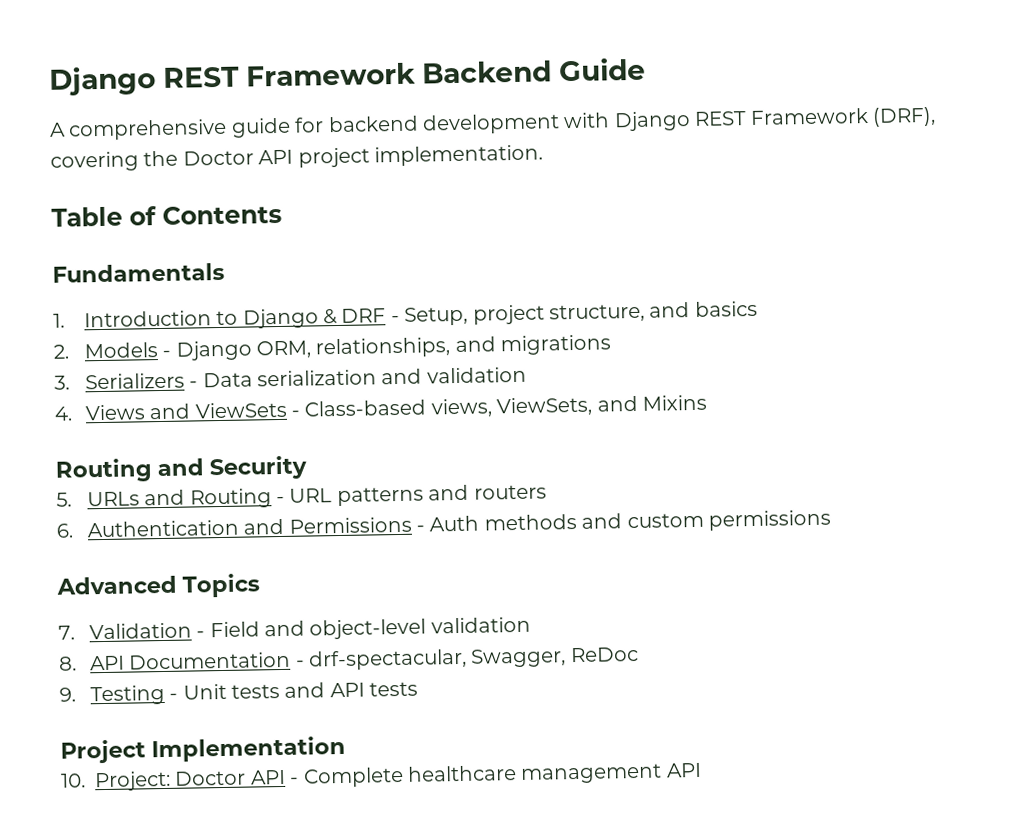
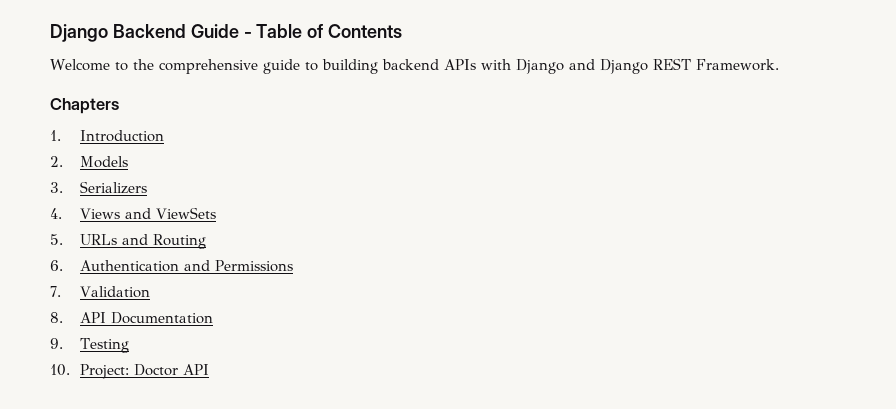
[49,62,416,96] Django REST Framework -> [50,24,108,42] Django
[49,106,936,141] [50,144,543,172] [51,204,282,227] [52,262,225,283] [53,300,758,329] [53,334,612,361] [54,366,527,390] [54,394,708,421] [55,455,309,483] // A comprehensive guide for backend development with Django REST Framework (DRF), covering the Doctor API project implementation. // Table of Contents // Fundamentals // 1. Introduction to Django & DRF - Setup, project structure, and basics // 2. Models - Django ORM, relationships, and migrations // 3. Serializers - Data serialization and validation // 4. Views and ViewSets - Class-based views, ViewSets, and Mixins // Routing and Security -> [243,24,403,38] [50,58,779,74] [50,98,119,114] [50,130,164,142] [50,156,128,168] [50,181,147,194] [50,207,216,219] - Table of Contents // Welcome to the comprehensive guide to building backend APIs with Django and Django REST Framework. // Chapters // 1. Introduction // 2. Models // 3. Serializers // 4. Views and ViewSets
[276,484,547,507] - URL patterns and routers -> (206, 241) none
[416,509,832,532] [56,573,261,598] [58,616,531,640] [58,646,639,671] [59,681,419,706] [60,735,347,764] - Auth methods and custom permissions // Advanced Topics // 7. Validation - Field and object-level validation // 8. API Documentation - drf-spectacular, Swagger, ReDoc // 9. Testing - Unit tests and API tests // Project Implementation -> [50,286,150,298] [50,312,213,324] [50,338,129,353] // 7. Validation // 8. API Documentation // 9. Testing
[290,762,702,788] - Complete healthcare management API -> (209, 369) none

